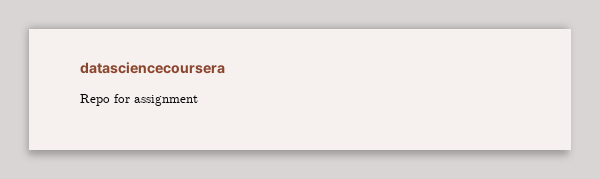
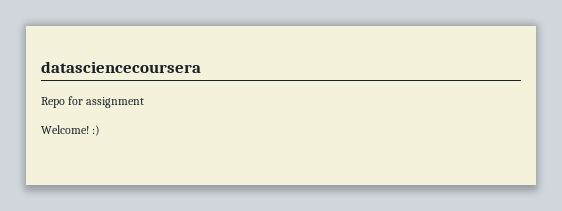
(198, 100) none -> [41,125,101,136] // Welcome! :)

